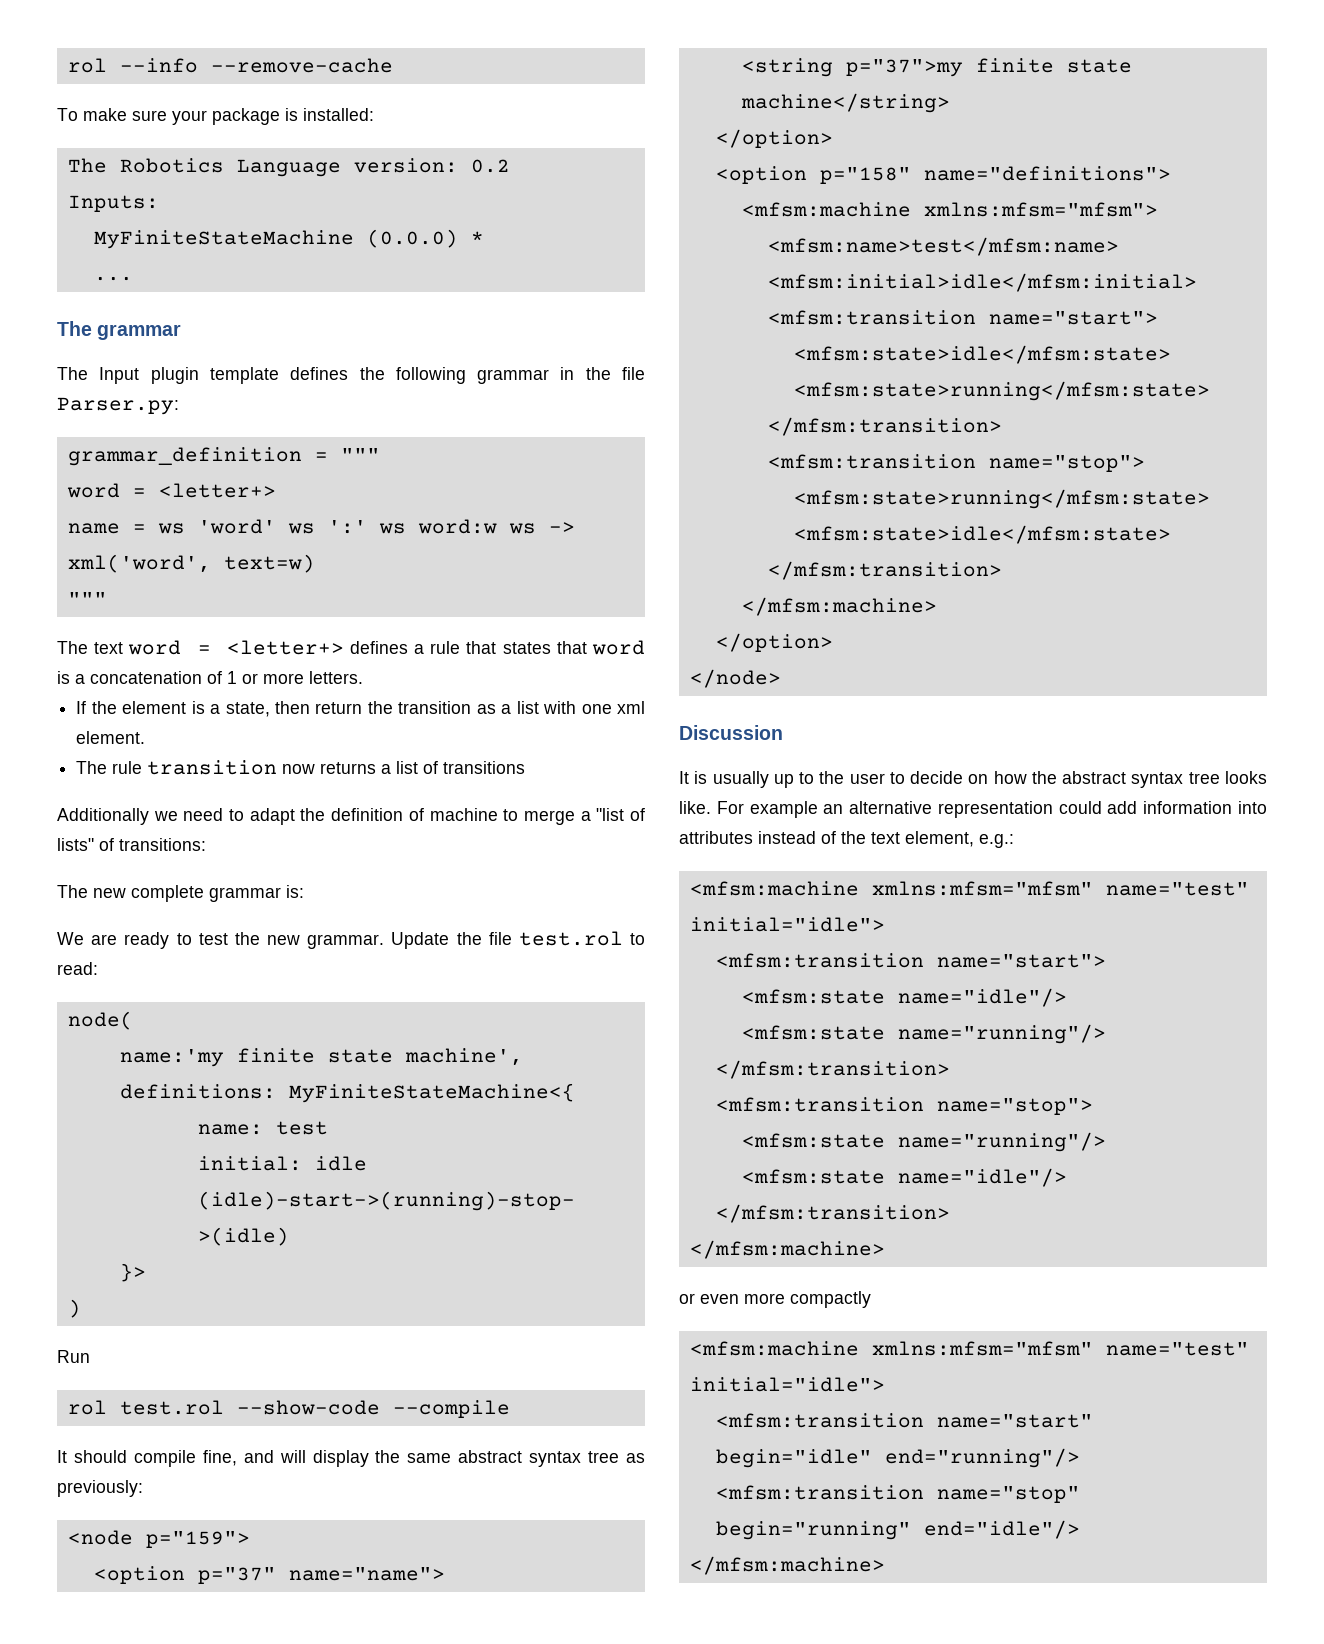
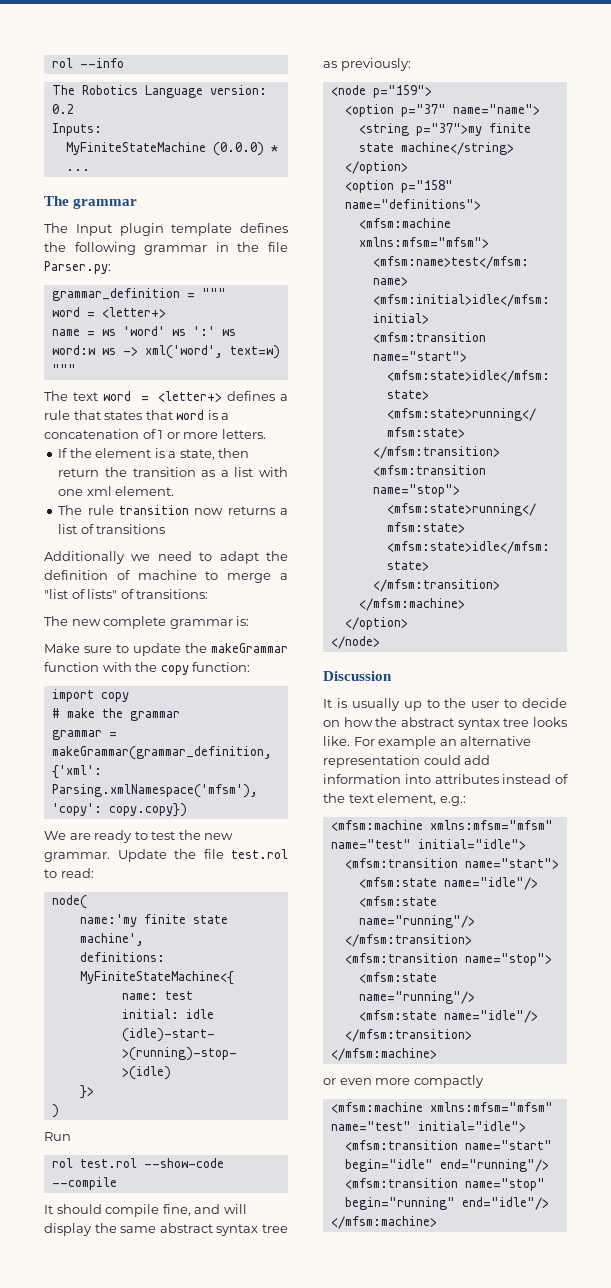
[210,58,393,73] [57,108,374,125] --remove-cache // To make sure your package is installed: -> (124, 63) none
(304, 891) none -> [44,643,288,656] [44,662,251,675] [51,689,129,702] [51,708,180,721] [51,730,117,740] [51,746,272,760] [51,765,102,779] [51,784,258,798] [51,803,187,817] // Make sure to update the makeGrammar function with the copy function: // import copy // # make the grammar // grammar = makeGrammar(grammar_definition, {'xml': Parsing.xmlNamespace('mfsm'), 'copy': copy.copy})

